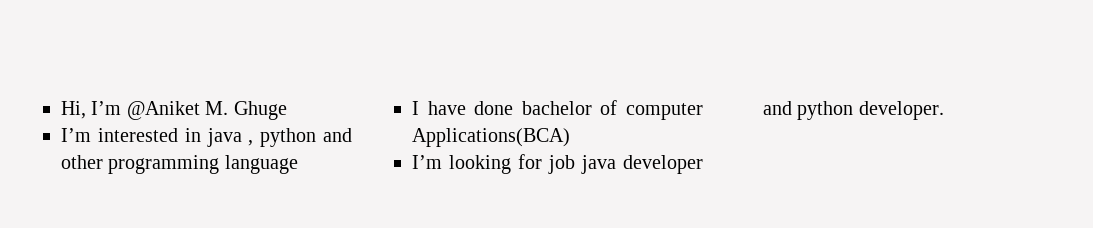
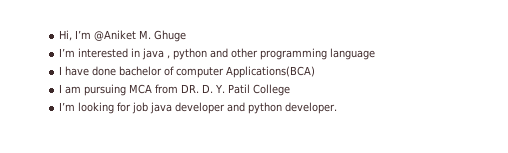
(570, 137) none -> [59,84,291,96] // I am pursuing MCA from DR. D. Y. Patil College

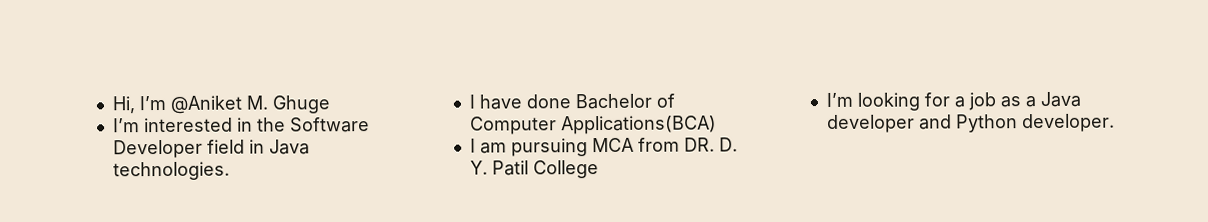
[142,48,376,60] java , python and other programming language -> [256,117,370,133] [112,139,310,159] [112,161,230,181] the Software Developer field in Java technologies.
[119,66,225,78] bachelor of computer -> [574,93,675,110] [469,116,557,135] Bachelor of Computer
[132,102,173,114] job java -> [953,91,1081,111] a job as a Java
[248,102,283,114] python -> [955,114,1018,133] Python

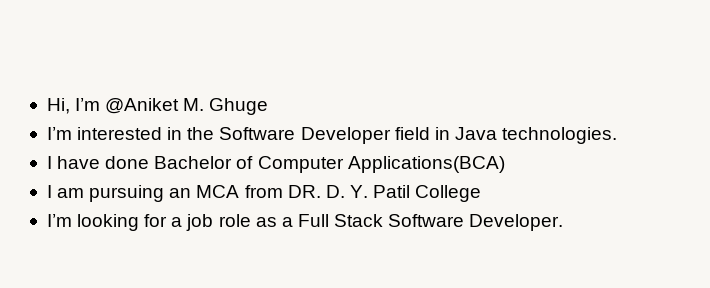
(588, 147) none -> [169,188,192,198] an
(997, 101) none -> [218,214,251,227] role
[1039,91,1081,108] [826,113,1115,133] Java developer and Python developer. -> [297,214,564,231] Full Stack Software Developer.

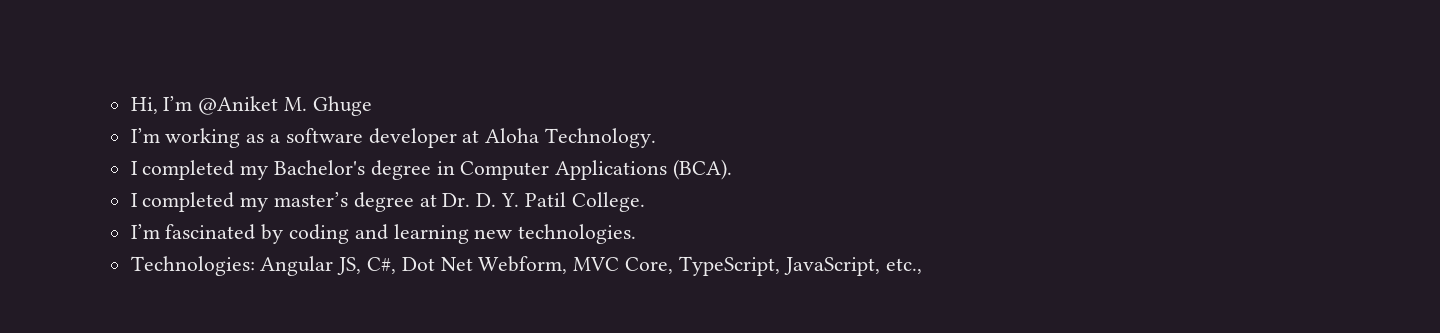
[77,127,618,144] [46,156,505,173] [46,185,321,202] interested in the Software Developer field in Java technologies. // I have done Bachelor of Computer Applications(BCA) // I am pursuing an MCA from DR. -> [165,128,657,148] [130,159,733,180] [130,192,471,212] working as a software developer at Aloha Technology. // I completed my Bachelor's degree in Computer Applications (BCA). // I completed my master’s degree at Dr.
[415,185,482,202] [46,214,564,231] College // I’m looking for a job role as a Full Stack Software Developer. -> [571,192,645,212] [130,224,637,244] [130,256,922,276] College. // I’m fascinated by coding and learning new technologies. // Technologies: Angular JS, C#, Dot Net Webform, MVC Core, TypeScript, JavaScript, etc.,

